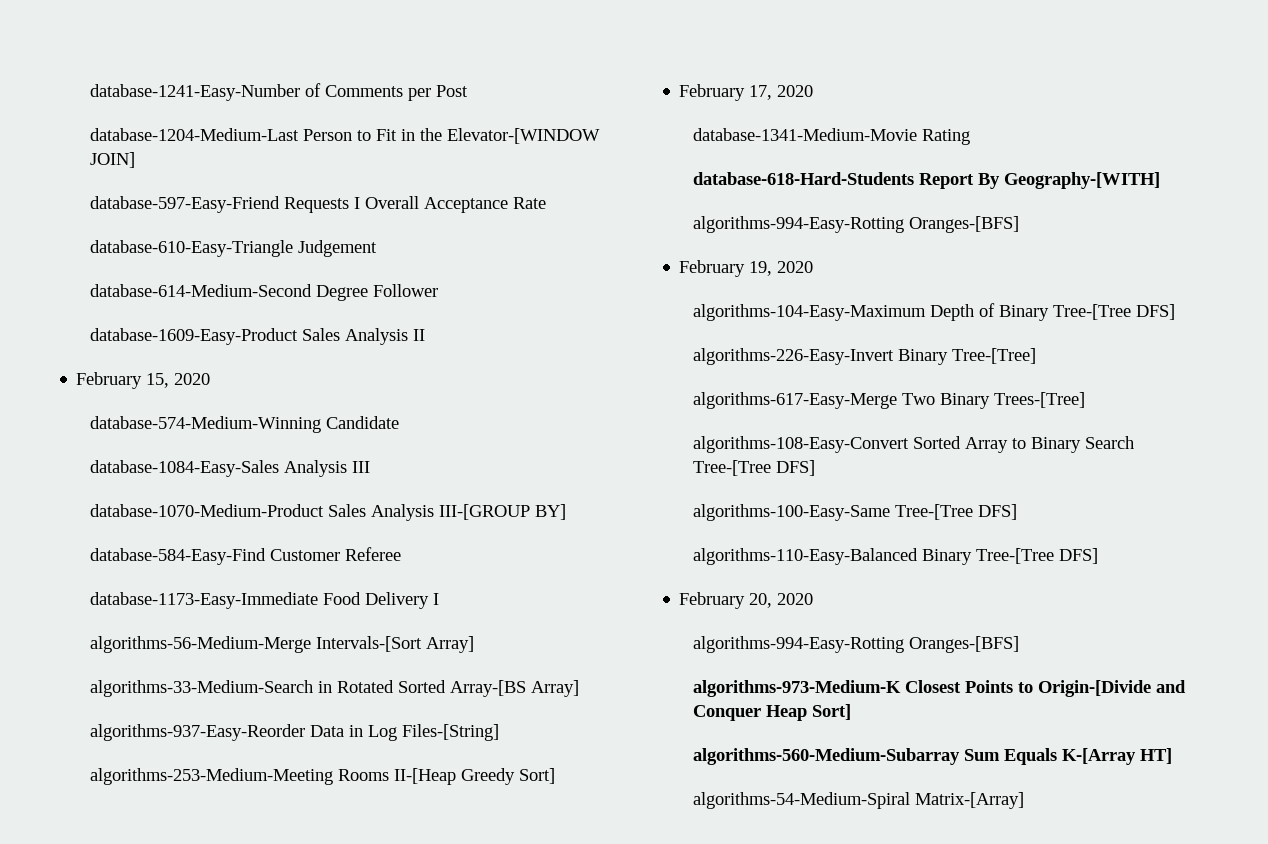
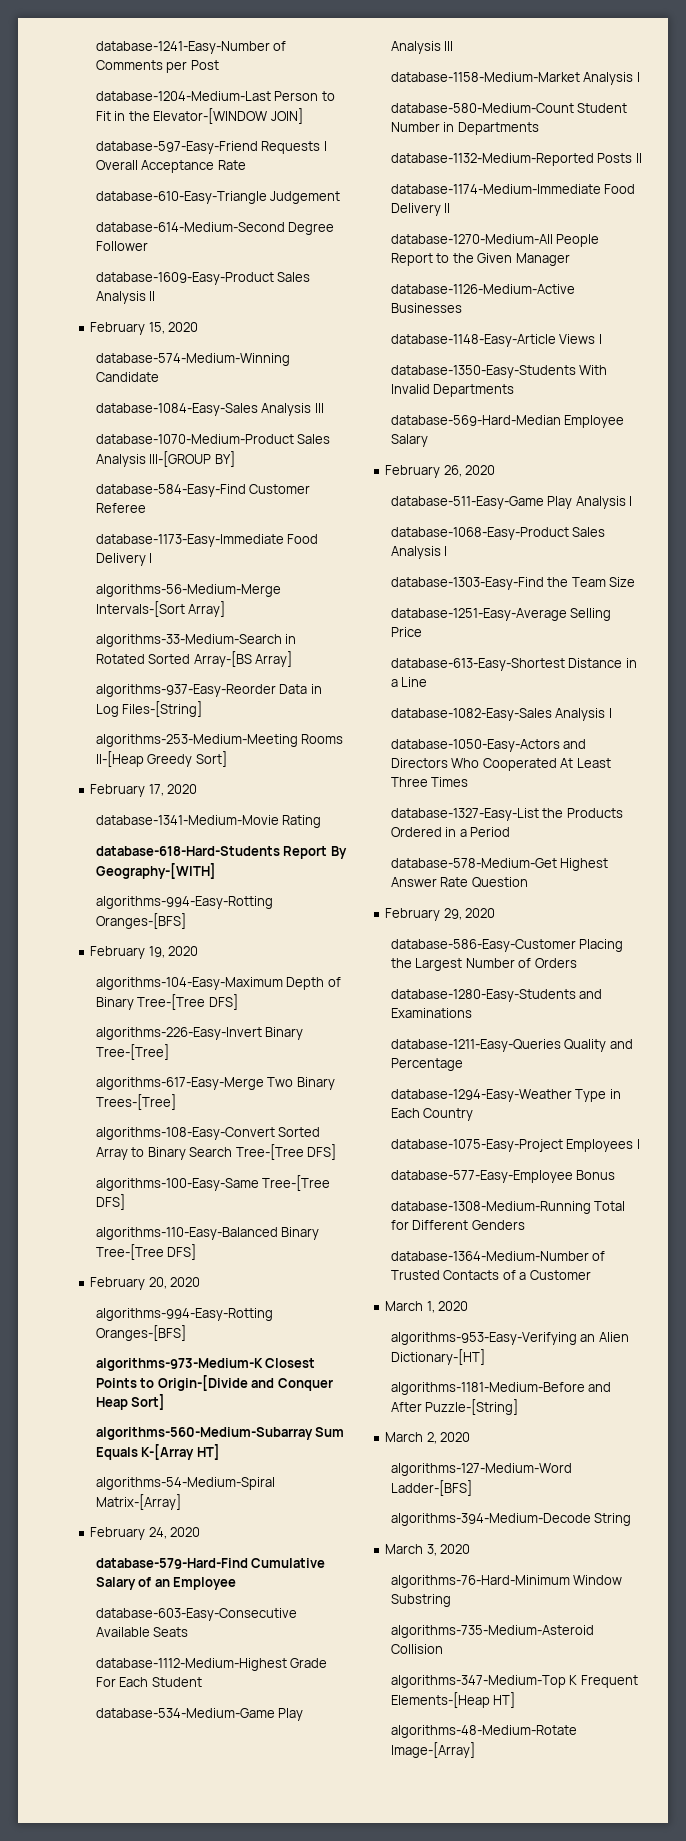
(1025, 800) none -> [90,1527,201,1540] [95,1558,326,1569] [95,1577,237,1590] [95,1608,297,1621] [95,1627,189,1637] [95,1658,328,1671] [95,1677,202,1687] [95,1708,304,1721] [390,41,454,54] [390,72,640,85] [390,103,628,113] [390,122,539,135] [390,153,642,166] [390,184,636,194] [390,203,451,216] [390,234,600,247] [390,253,570,266] [390,284,575,294] [390,303,462,313] [390,334,602,347] [390,365,608,378] [390,384,515,397] [390,415,625,428] [390,434,428,447] [385,465,496,478] [390,496,633,509] [390,527,606,540] [390,546,448,559] [390,577,636,590] [390,608,612,621] [390,627,422,637] [390,658,637,671] [390,677,428,687] [390,708,612,721] [390,739,587,752] [390,758,611,771] [390,777,469,787] [390,808,623,821] [390,827,511,837] [390,858,609,871] [390,877,528,888] [385,908,496,921] [390,939,624,952] [390,958,577,971] [390,989,603,1002] [390,1008,472,1018] [390,1039,633,1052] [390,1058,463,1071] [390,1089,621,1102] [390,1108,474,1121] [390,1139,640,1152] [390,1170,616,1183] [390,1201,626,1214] [390,1220,525,1230] [390,1251,606,1261] [390,1270,591,1280] [385,1301,469,1313] [390,1332,629,1345] [390,1349,485,1365] [390,1382,612,1395] [390,1399,519,1415] [385,1432,471,1444] [390,1463,572,1476] [390,1480,472,1496] [390,1513,632,1526] [385,1544,471,1556] [390,1575,623,1588] [390,1594,451,1607] [390,1625,594,1638] [390,1644,443,1654] [390,1675,638,1688] [390,1692,516,1708] [390,1725,577,1738] [390,1742,475,1758] // February 24, 2020 // database-579-Hard-Find Cumulative Salary of an Employee // database-603-Easy-Consecutive Available Seats // database-1112-Medium-Highest Grade For Each Student // database-534-Medium-Game Play Analysis III // database-1158-Medium-Market Analysis I // database-580-Medium-Count Student Number in Departments // database-1132-Medium-Reported Posts II // database-1174-Medium-Immediate Food Delivery II // database-1270-Medium-All People Report to the Given Manager // database-1126-Medium-Active Businesses // database-1148-Easy-Article Views I // database-1350-Easy-Students With Invalid Departments // database-569-Hard-Median Employee Salary // February 26, 2020 // database-511-Easy-Game Play Analysis I // database-1068-Easy-Product Sales Analysis I // database-1303-Easy-Find the Team Size // database-1251-Easy-Average Selling Price // database-613-Easy-Shortest Distance in a Line // database-1082-Easy-Sales Analysis I // database-1050-Easy-Actors and Directors Who Cooperated At Least Three Times // database-1327-Easy-List the Products Ordered in a Period // database-578-Medium-Get Highest Answer Rate Question // February 29, 2020 // database-586-Easy-Customer Placing the Largest Number of Orders // database-1280-Easy-Students and Examinations // database-1211-Easy-Queries Quality and Percentage // database-1294-Easy-Weather Type in Each Country // database-1075-Easy-Project Employees I // database-577-Easy-Employee Bonus // database-1308-Medium-Running Total for Different Genders // database-1364-Medium-Number of Trusted Contacts of a Customer // March 1, 2020 // algorithms-953-Easy-Verifying an Alien Dictionary-[HT] // algorithms-1181-Medium-Before and After Puzzle-[String] // March 2, 2020 // algorithms-127-Medium-Word Ladder-[BFS] // algorithms-394-Medium-Decode String // March 3, 2020 // algorithms-76-Hard-Minimum Window Substring // algorithms-735-Medium-Asteroid Collision // algorithms-347-Medium-Top K Frequent Elements-[Heap HT] // algorithms-48-Medium-Rotate Image-[Array]

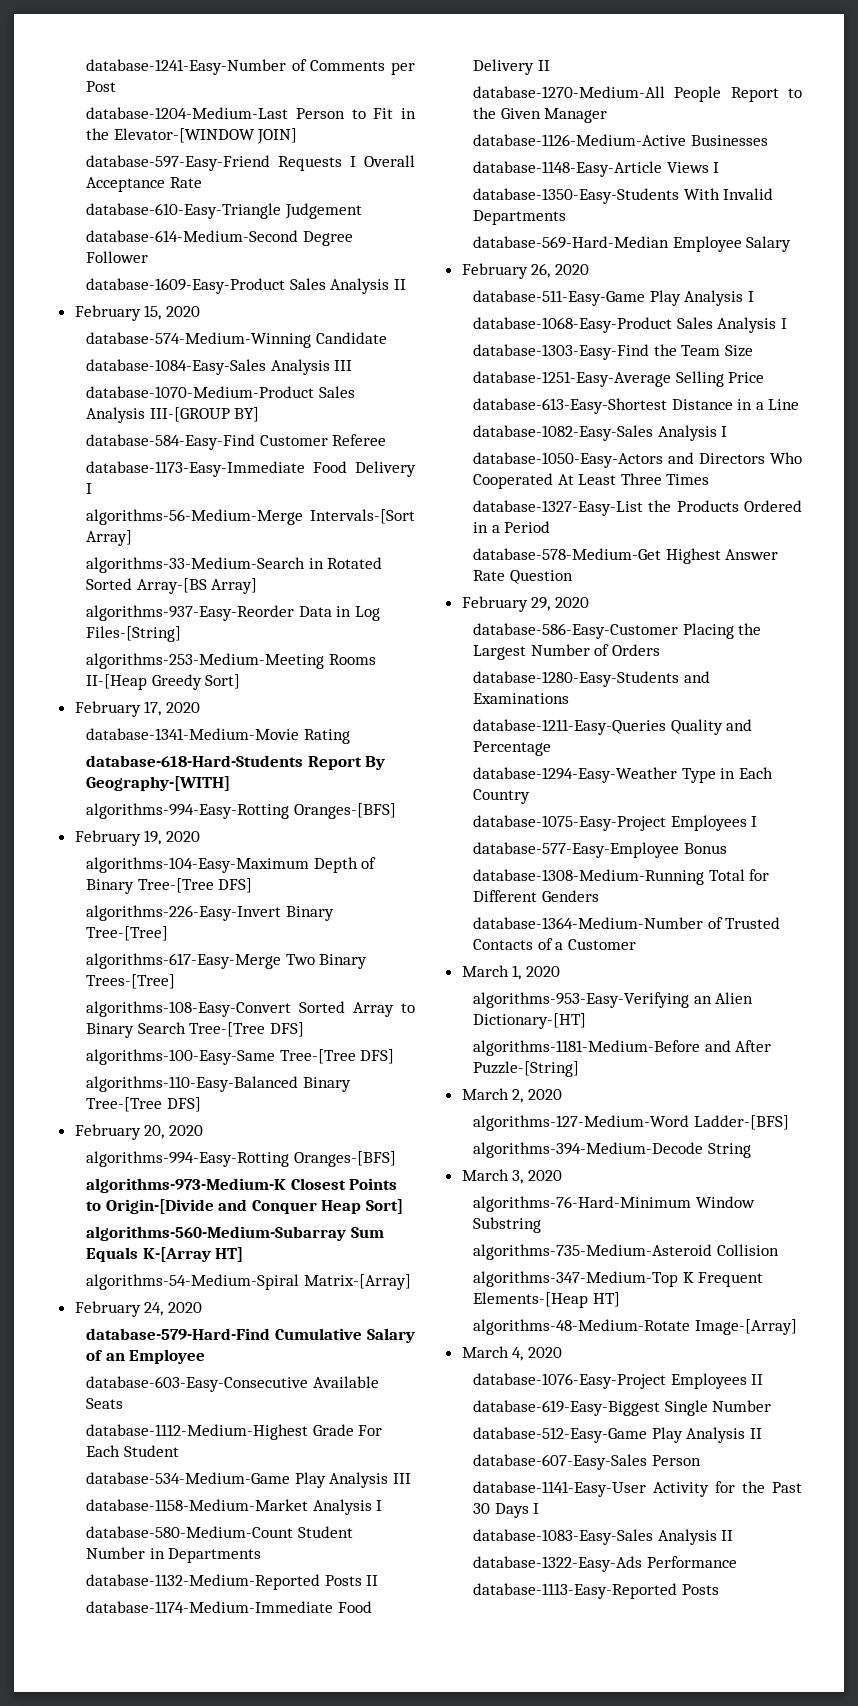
(475, 1750) none -> [461,1346,562,1361] [473,1373,764,1389] [473,1400,772,1416] [473,1427,762,1443] [473,1454,701,1470] [473,1481,802,1497] [473,1503,540,1518] [473,1529,734,1545] [473,1556,737,1572] [473,1583,719,1599] // March 4, 2020 // database-1076-Easy-Project Employees II // database-619-Easy-Biggest Single Number // database-512-Easy-Game Play Analysis II // database-607-Easy-Sales Person // database-1141-Easy-User Activity for the Past 30 Days I // database-1083-Easy-Sales Analysis II // database-1322-Easy-Ads Performance // database-1113-Easy-Reported Posts

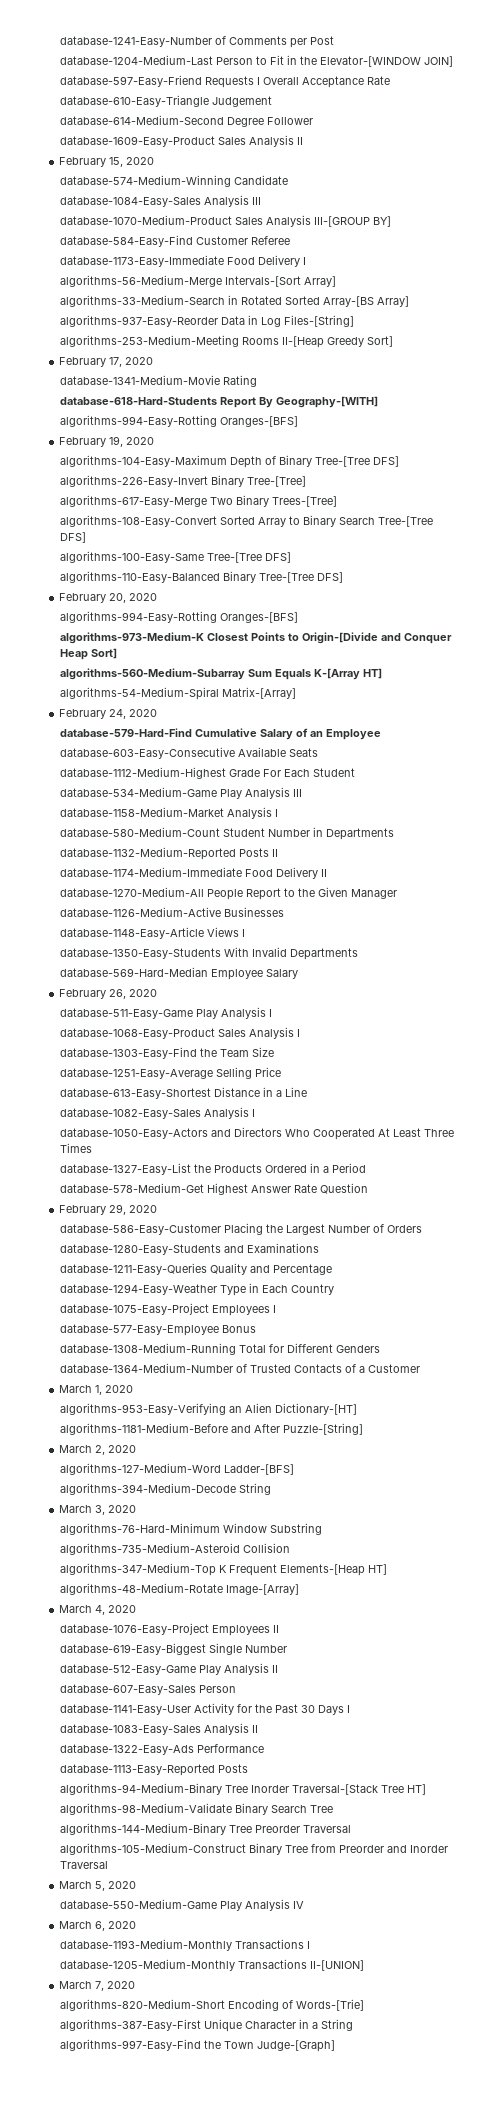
(719, 1589) none -> [59,1783,426,1795] [59,1803,333,1815] [59,1823,351,1835] [59,1843,448,1855] [59,1861,108,1869] [59,1881,137,1891] [59,1899,304,1911] [59,1921,137,1931] [59,1939,310,1951] [59,1959,364,1971] [59,1981,136,1991] [59,1999,364,2011] [59,2019,353,2032] [59,2039,335,2052] // algorithms-94-Medium-Binary Tree Inorder Traversal-[Stack Tree HT] // algorithms-98-Medium-Validate Binary Search Tree // algorithms-144-Medium-Binary Tree Preorder Traversal // algorithms-105-Medium-Construct Binary Tree from Preorder and Inorder Traversal // March 5, 2020 // database-550-Medium-Game Play Analysis IV // March 6, 2020 // database-1193-Medium-Monthly Transactions I // database-1205-Medium-Monthly Transactions II-[UNION] // March 7, 2020 // algorithms-820-Medium-Short Encoding of Words-[Trie] // algorithms-387-Easy-First Unique Character in a String // algorithms-997-Easy-Find the Town Judge-[Graph]

